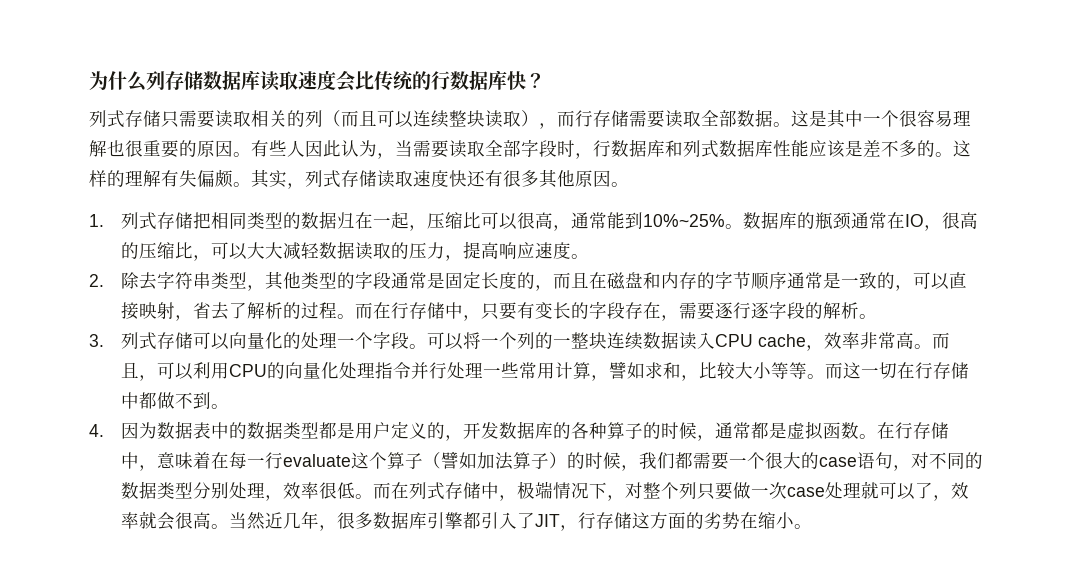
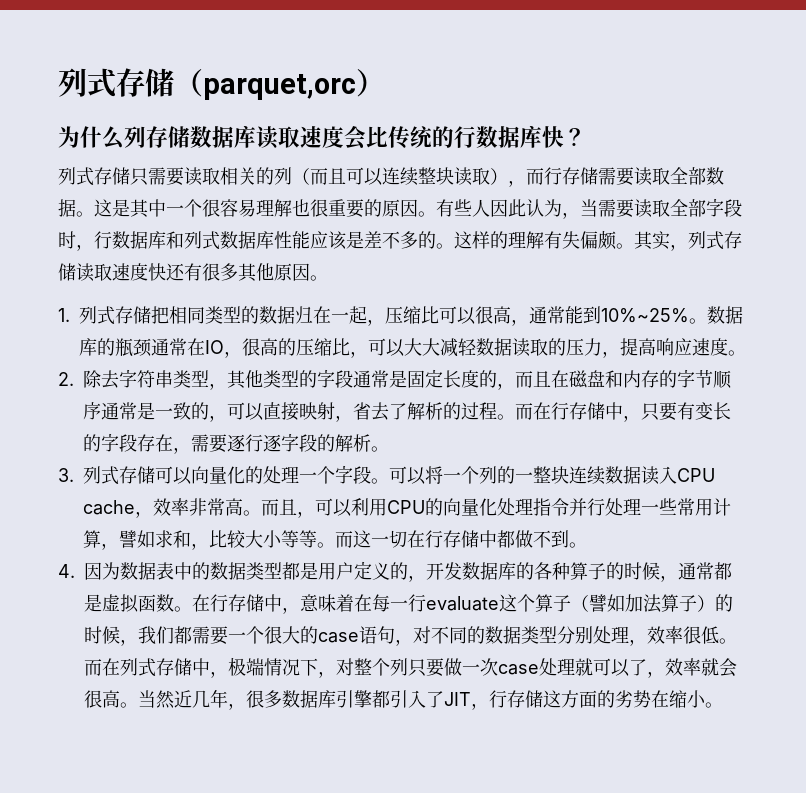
(89, 80) none -> [58,68,385,100] 列式存储（parquet,orc） //

